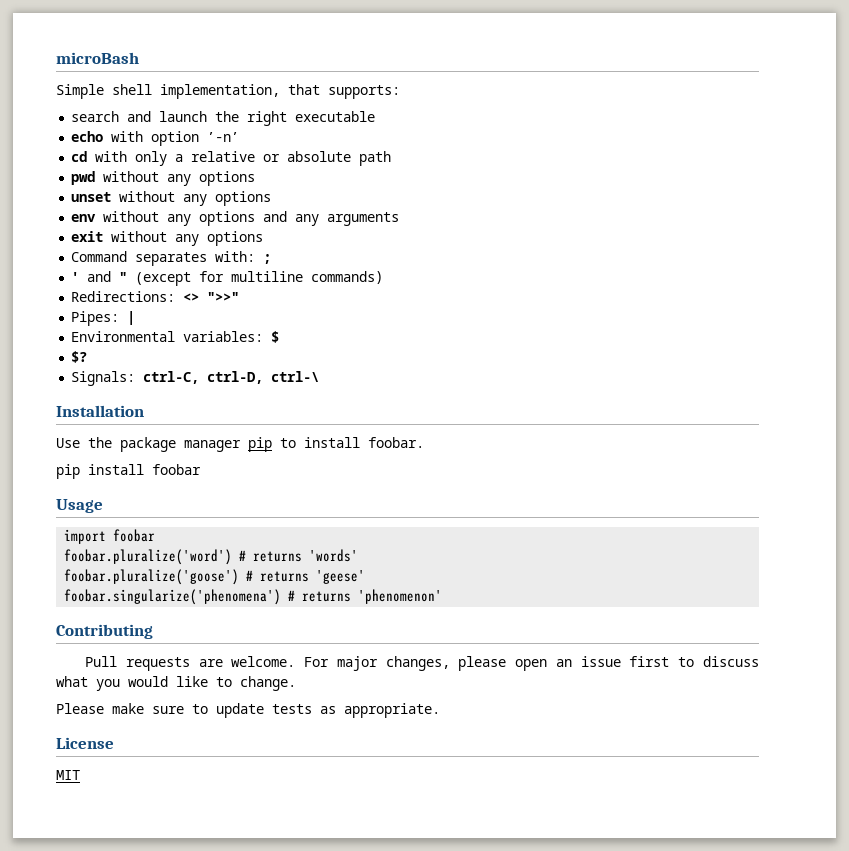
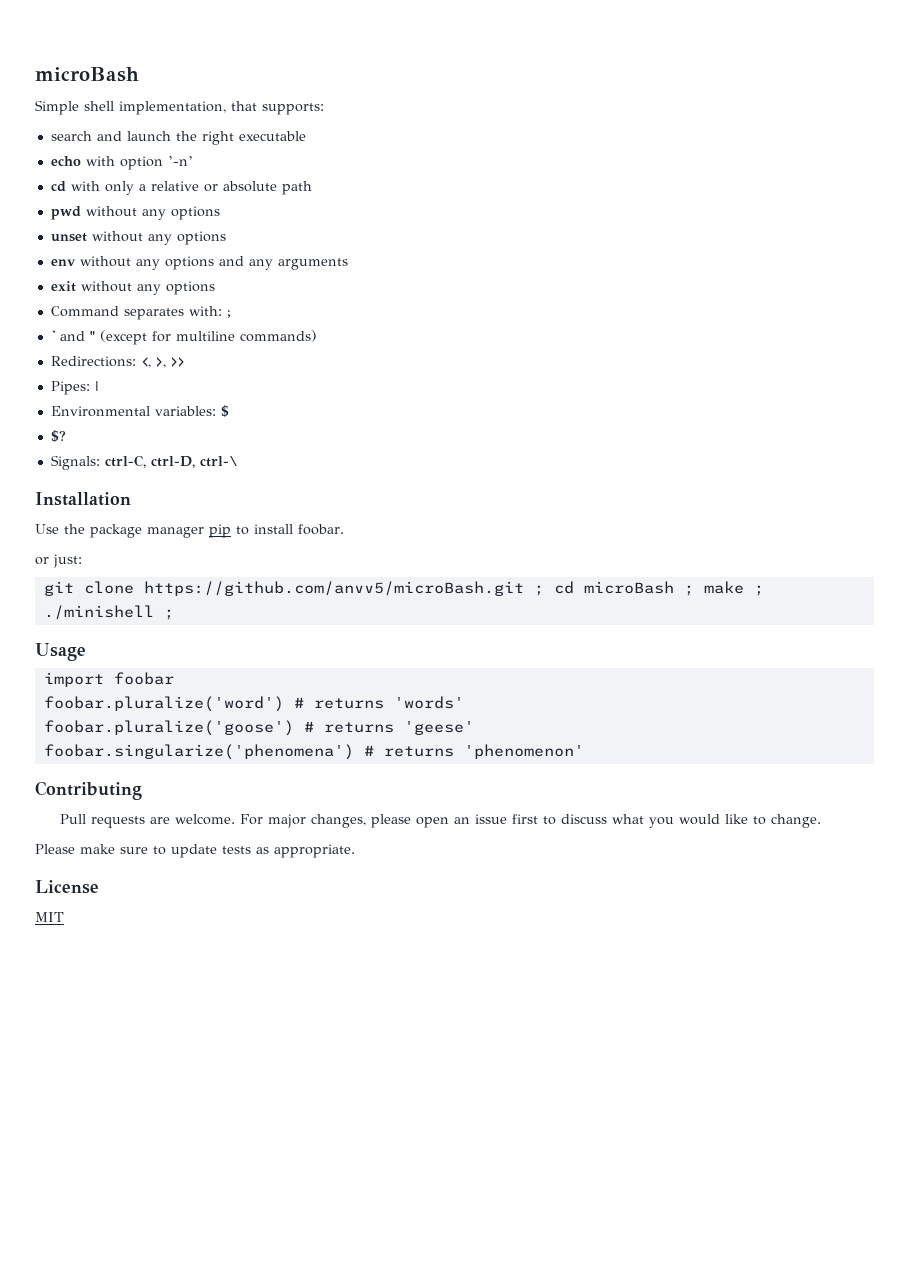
[183,292,240,302] <> ">>" -> [140,357,185,368] <, >, >>
[56,464,201,479] pip install foobar -> [35,554,82,568] [43,581,764,596] [43,605,174,620] or just: // git clone https://github.com/anvv5/microBash.git ; cd microBash ; make ; ./minishell ;

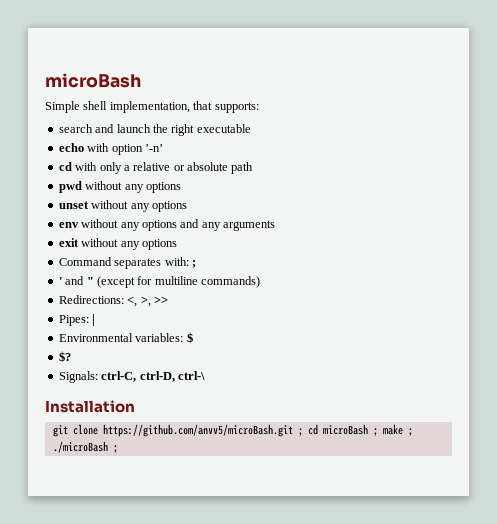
[35,524,344,538] [35,554,82,568] // Use the package manager pip to install foobar. // or just: -> (135, 406) none
[43,605,174,620] [35,643,86,661] [43,672,174,687] [43,696,464,712] [43,720,474,736] [43,744,584,760] [35,781,142,800] [60,814,822,828] [35,844,355,858] [35,880,99,894] [35,912,64,922] ./minishell ; // Usage // import foobar // foobar.pluralize('word') # returns 'words' // foobar.pluralize('goose') # returns 'geese' // foobar.singularize('phenomena') # returns 'phenomenon' // Contributing // Pull requests are welcome. For major changes, please open an issue first to discuss what you would like to change. // Please make sure to update tests as appropriate. // License // MIT -> [52,441,118,453] ./microBash ;

